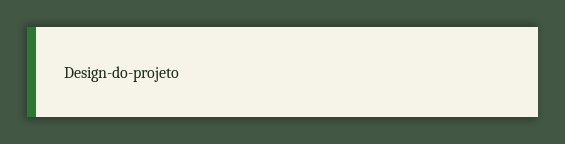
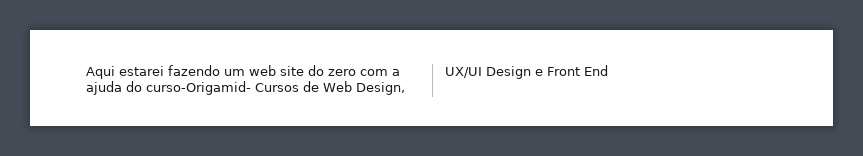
[64,66,179,82] Design-do-projeto -> [86,65,400,79] [86,81,405,95] [445,65,608,79] Aqui estarei fazendo um web site do zero com a ajuda do curso-Origamid- Cursos de Web Design, UX/UI Design e Front End

